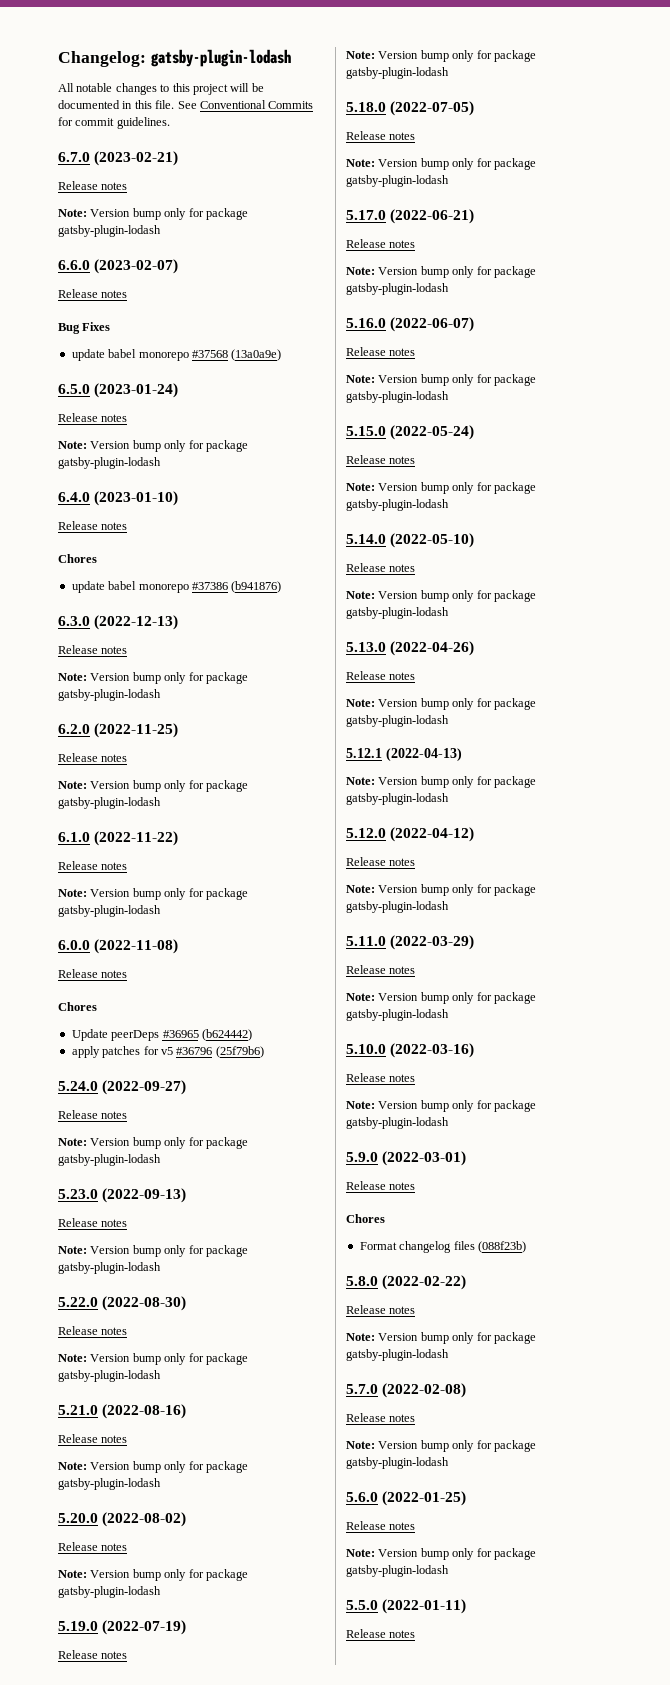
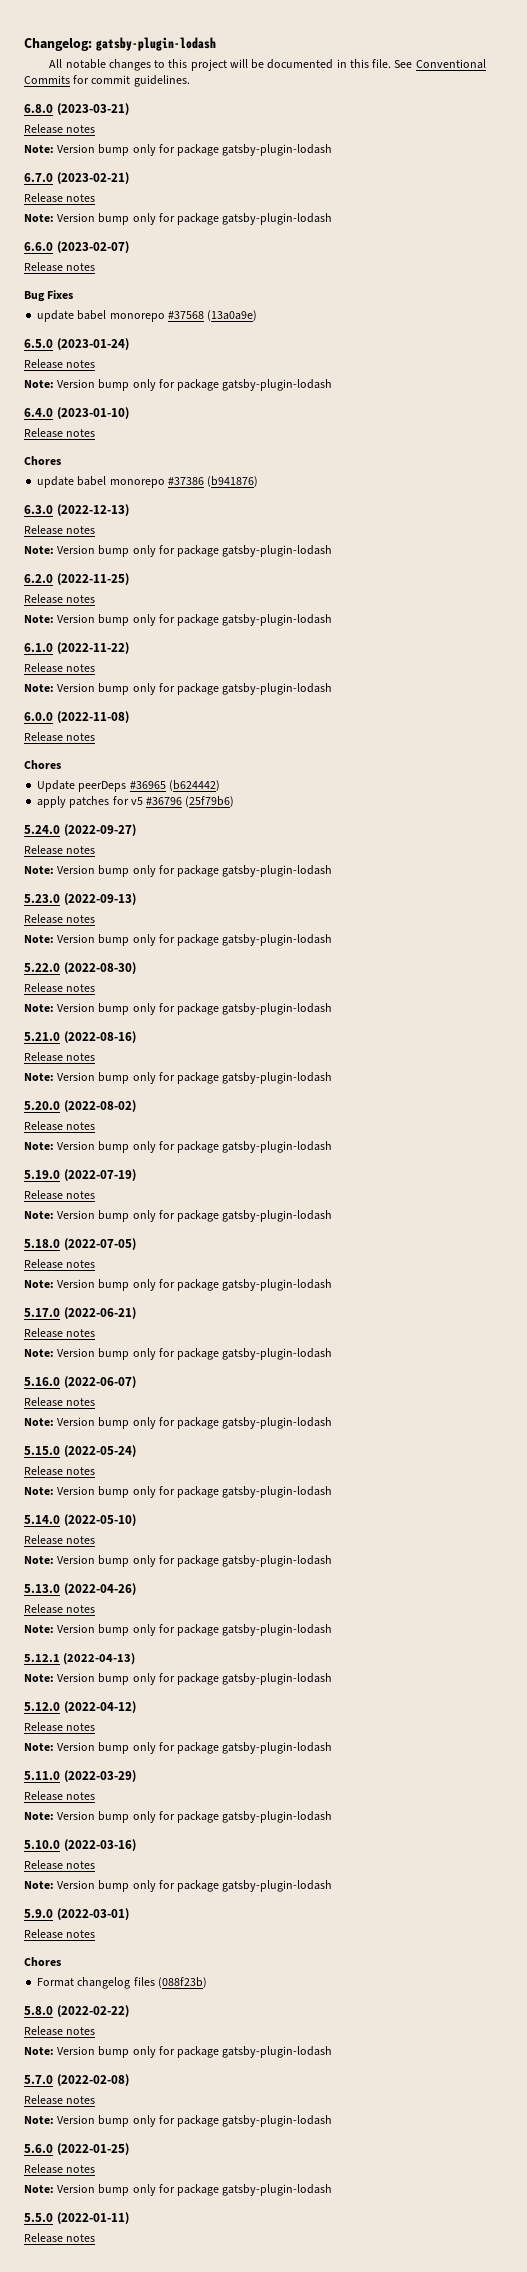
(170, 123) none -> [24,103,129,115] [24,124,96,134] [24,144,333,156] // 6.8.0 (2023-03-21) // Release notes // Note: Version bump only for package gatsby-plugin-lodash

